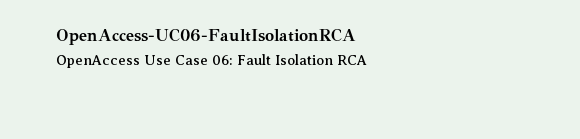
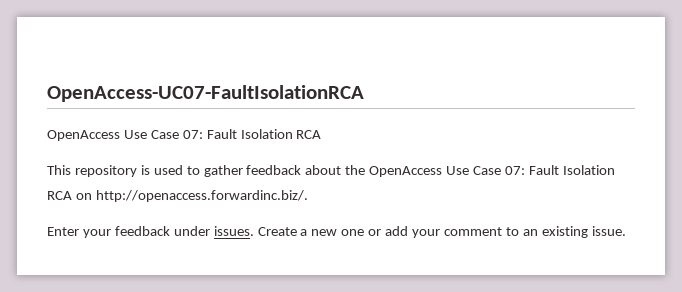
[56,28,356,45] [56,54,367,68] OpenAccess-UC06-FaultIsolationRCA // OpenAccess Use Case 06: Fault Isolation RCA -> [47,85,364,102] [47,129,322,141] [47,165,615,177] [47,190,308,202] [47,226,626,238] OpenAccess-UC07-FaultIsolationRCA // OpenAccess Use Case 07: Fault Isolation RCA // This repository is used to gather feedback about the OpenAccess Use Case 07: Fault Isolation RCA on http://openaccess.forwardinc.biz/. // Enter your feedback under issues. Create a new one or add your comment to an existing issue.

